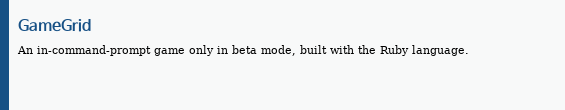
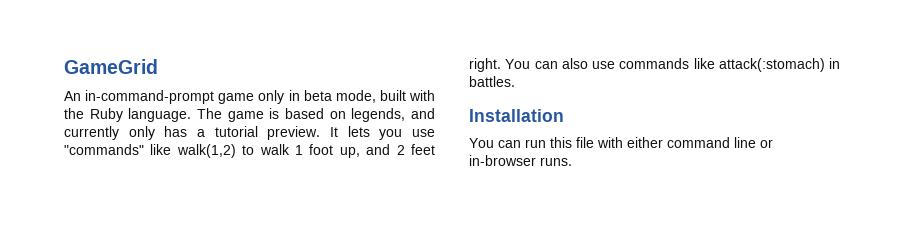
(469, 50) none -> [197,108,436,122] [64,126,436,140] [64,144,435,158] [469,58,840,72] [469,76,515,87] [469,109,564,122] [469,137,773,148] [469,155,572,166] The game is based on legends, and currently only has a tutorial preview. It lets you use "commands" like walk(1,2) to walk 1 foot up, and 2 feet right. You can also use commands like attack(:stomach) in battles. // Installation // You can run this file with either command line or in-browser runs.

